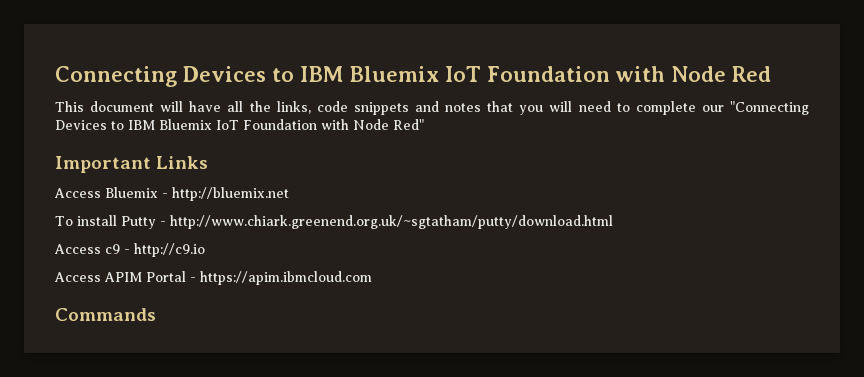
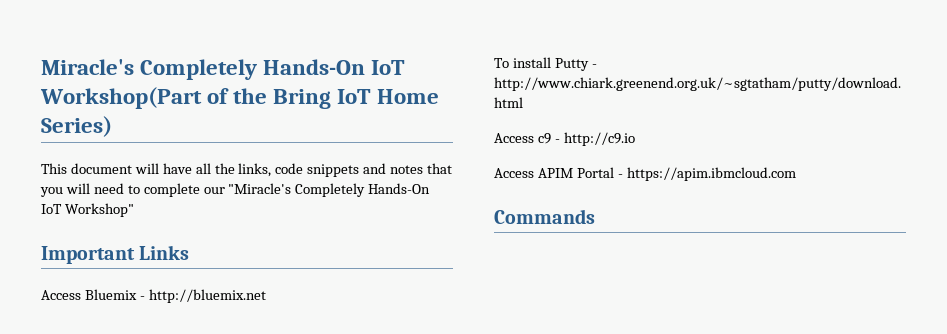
[55,66,771,87] Connecting Devices to IBM Bluemix IoT Foundation with Node Red -> [41,59,406,80] [40,87,440,109] [41,116,112,137] Miracle's Completely Hands-On IoT Workshop(Part of the Bring IoT Home Series)
[729,101,809,115] [55,119,424,130] "Connecting Devices to IBM Bluemix IoT Foundation with Node Red" -> [228,183,431,197] [41,203,134,217] "Miracle's Completely Hands-On IoT Workshop"

